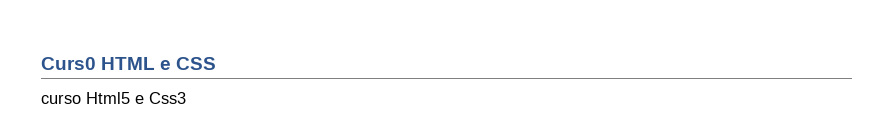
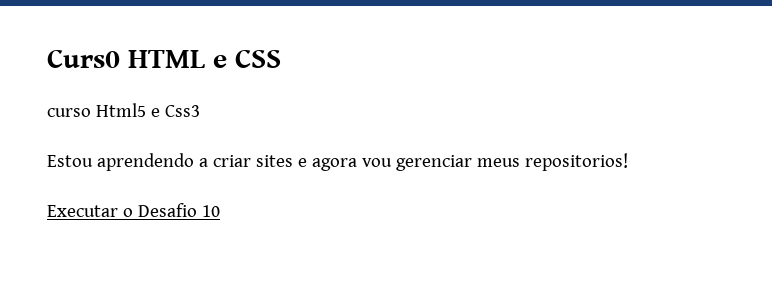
(186, 98) none -> [47,153,628,171] [47,203,220,217] // Estou aprendendo a criar sites e agora vou gerenciar meus repositorios! // Executar o Desafio 10

